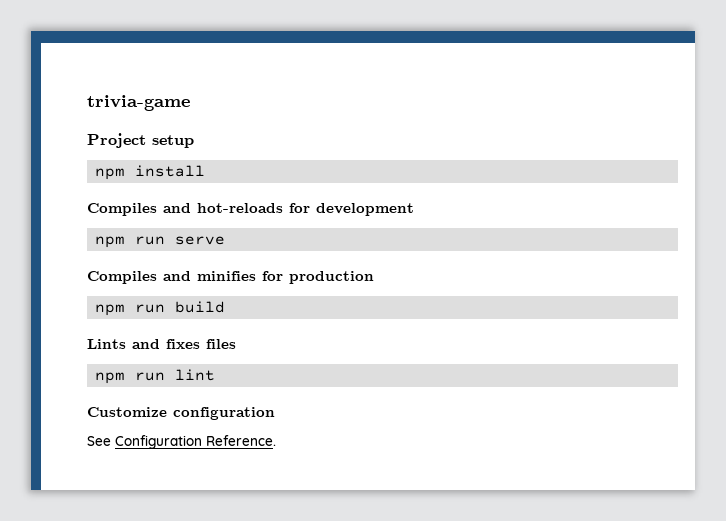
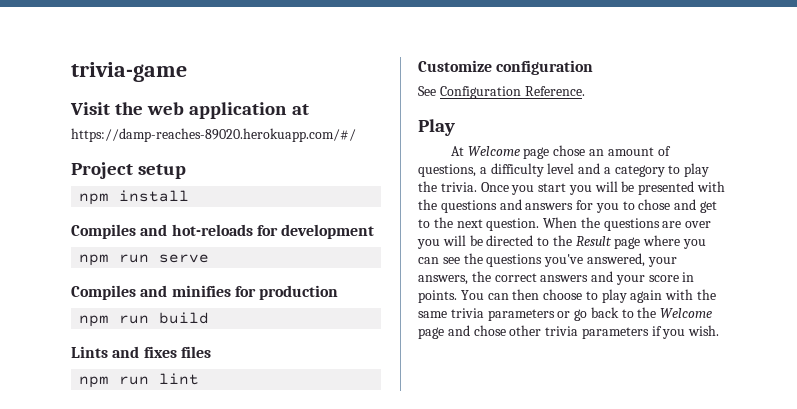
(190, 103) none -> [70,102,309,119] [71,128,356,142] // Visit the web application at // https://damp-reaches-89020.herokuapp.com/#/
(276, 440) none -> [418,119,455,136] [450,145,671,159] [418,163,710,177] [418,181,726,195] [418,199,718,213] [418,217,712,231] [417,235,707,249] [418,253,677,267] [418,271,695,285] [418,289,717,303] [418,307,713,321] [418,325,720,339] // Play // At Welcome page chose an amount of questions, a difficulty level and a category to play the trivia. Once you start you will be presented with the questions and answers for you to chose and get to the next question. When the questions are over you will be directed to the Result page where you can see the questions you've answered, your answers, the correct answers and your score in points. You can then choose to play again with the same trivia parameters or go back to the Welcome page and chose other trivia parameters if you wish.

